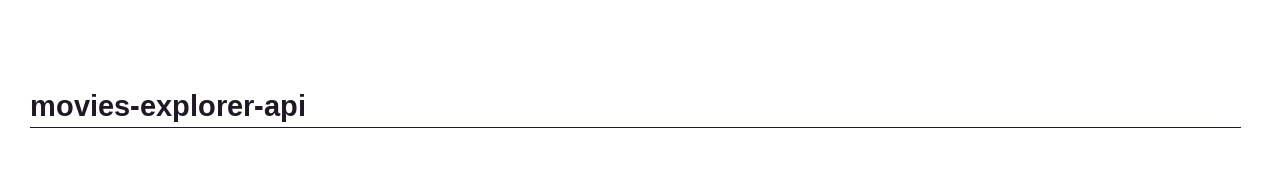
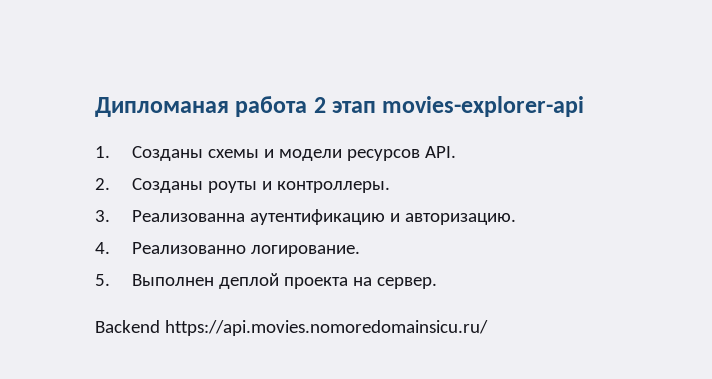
[30,94,306,122] movies-explorer-api -> [95,96,585,117] [95,146,456,161] [95,178,390,193] [95,209,516,225] [95,242,360,257] [95,273,437,289] [95,320,488,336] Дипломаная работа 2 этап movies-explorer-api // 1. Созданы схемы и модели ресурсов API. // 2. Созданы роуты и контроллеры. // 3. Реализованна аутентификацию и авторизацию. // 4. Реализованно логирование. // 5. Выполнен деплой проекта на сервер. // Backend https://api.movies.nomoredomainsicu.ru/

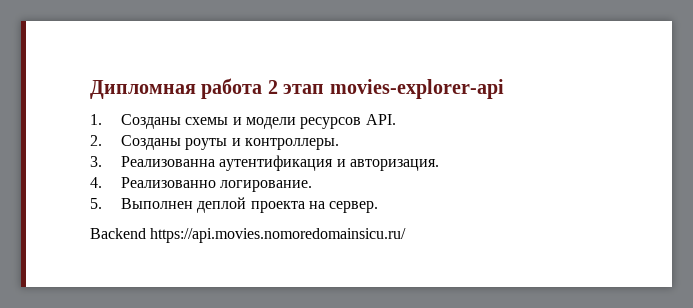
[95,97,229,117] Дипломаная -> [90,80,196,99] Дипломная
[249,209,516,225] аутентификацию и авторизацию. -> [219,155,440,171] аутентификация и авторизация.

